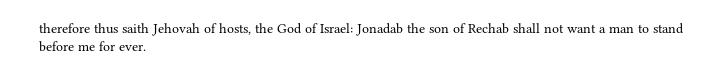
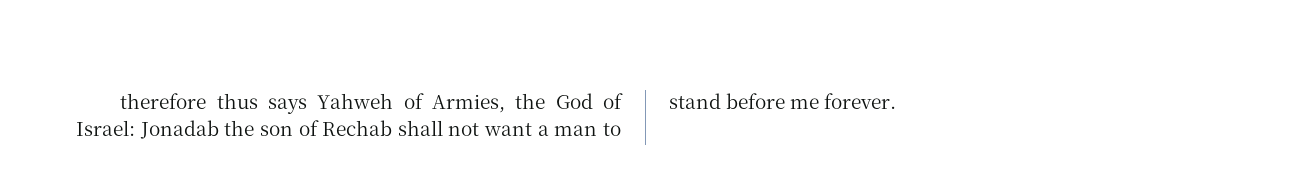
[122,23,251,36] saith Jehovah of hosts, -> [267,93,505,114] says Yahweh of Armies,
[99,41,146,51] for ever. -> [824,93,897,109] forever.

